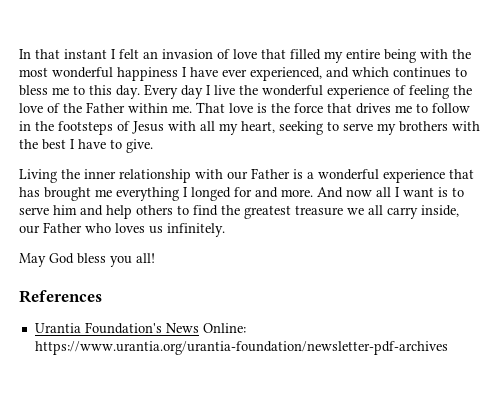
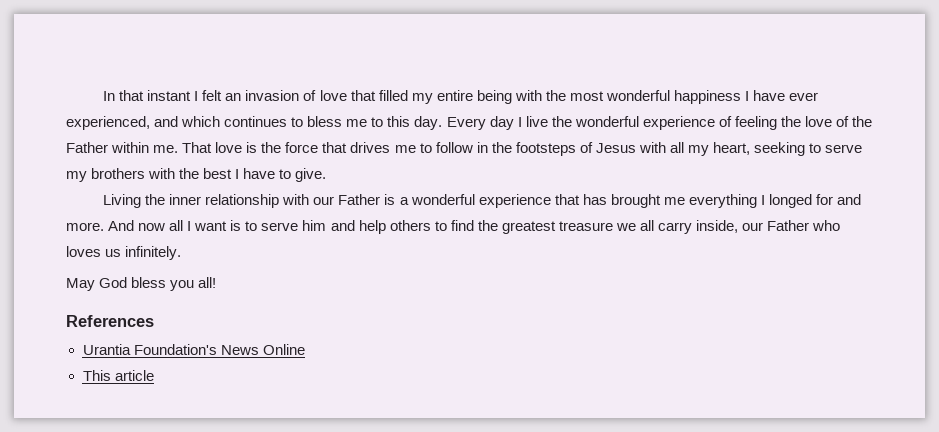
[202,323,246,333] [34,341,448,355] Online: https://www.urantia.org/urantia-foundation/newsletter-pdf-archives -> [262,344,305,355] [82,370,154,381] Online // This article

